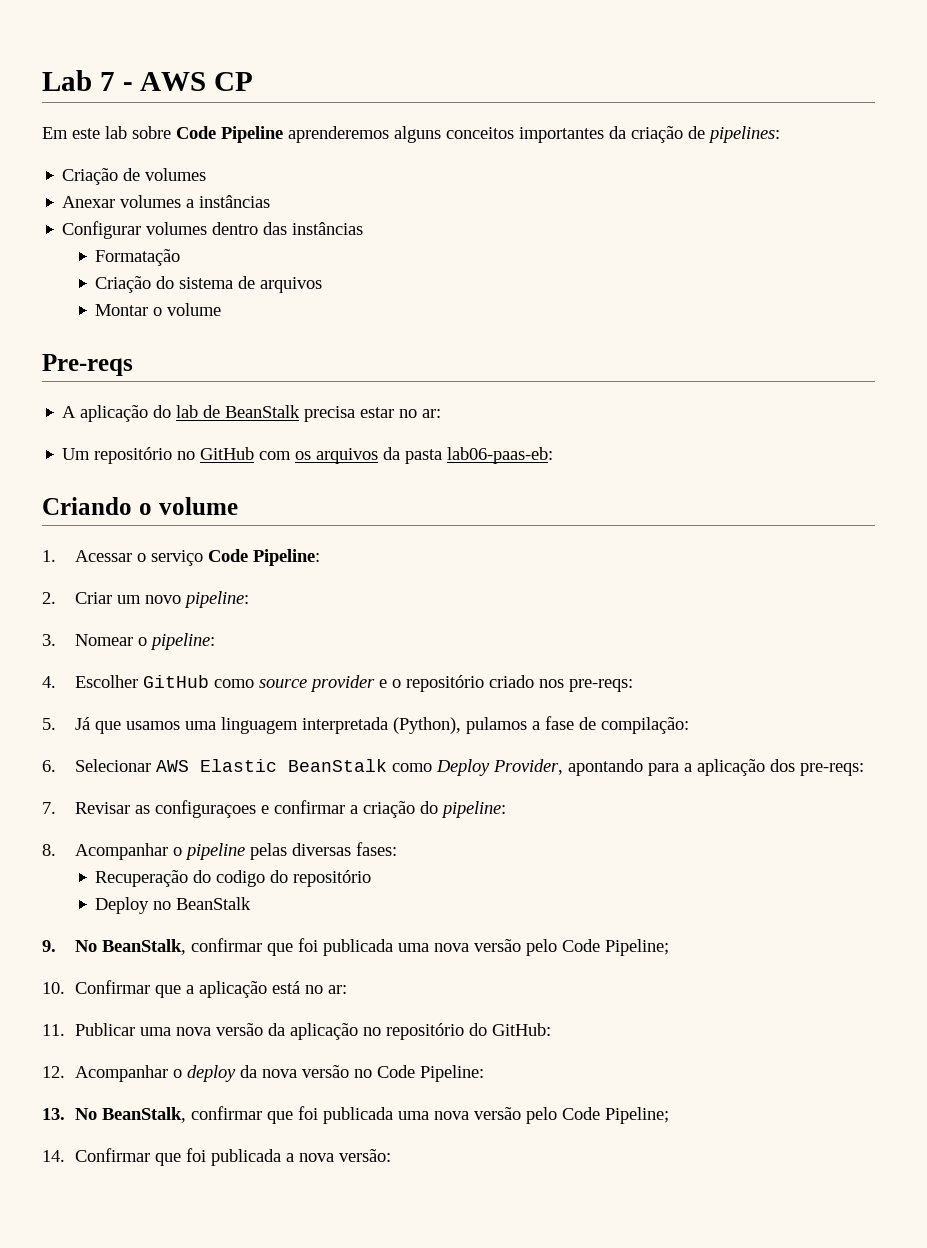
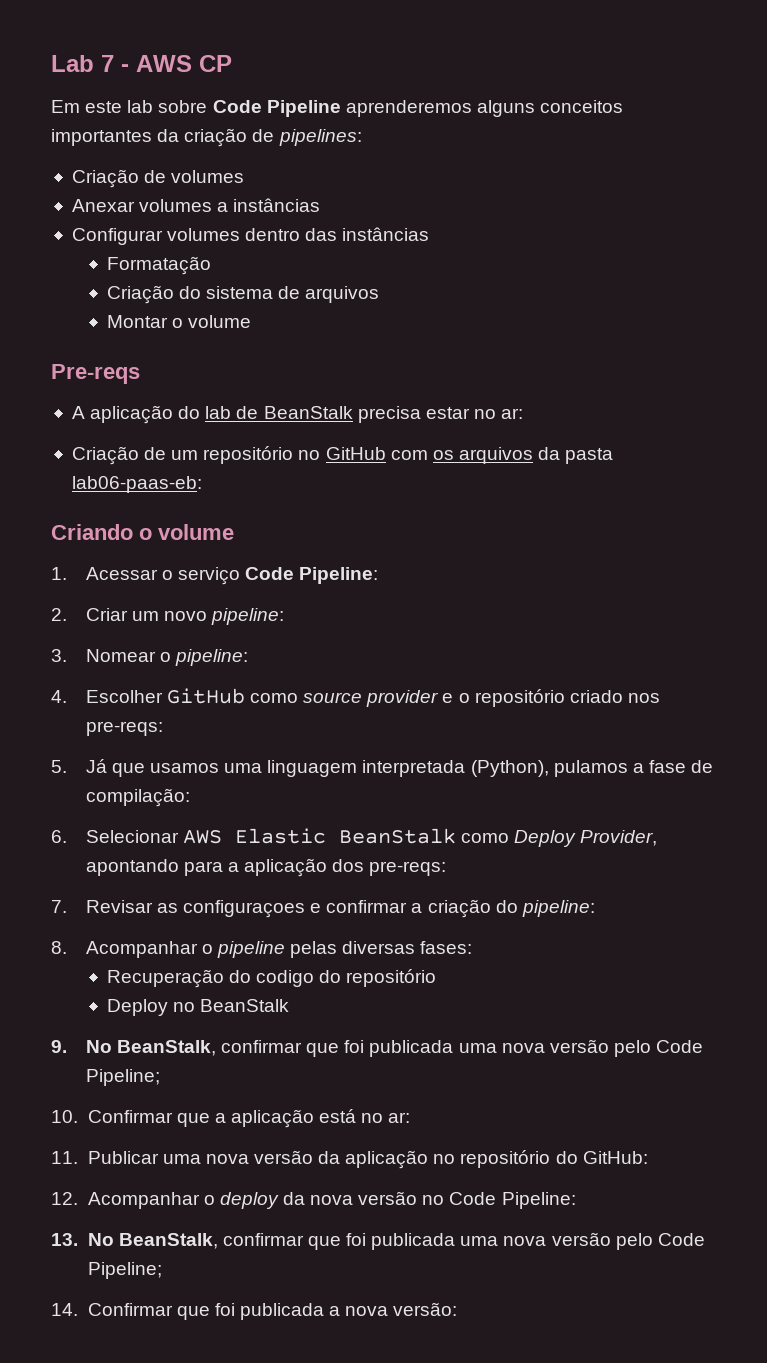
[62,448,91,460] Um -> [71,446,199,465] Criação de um

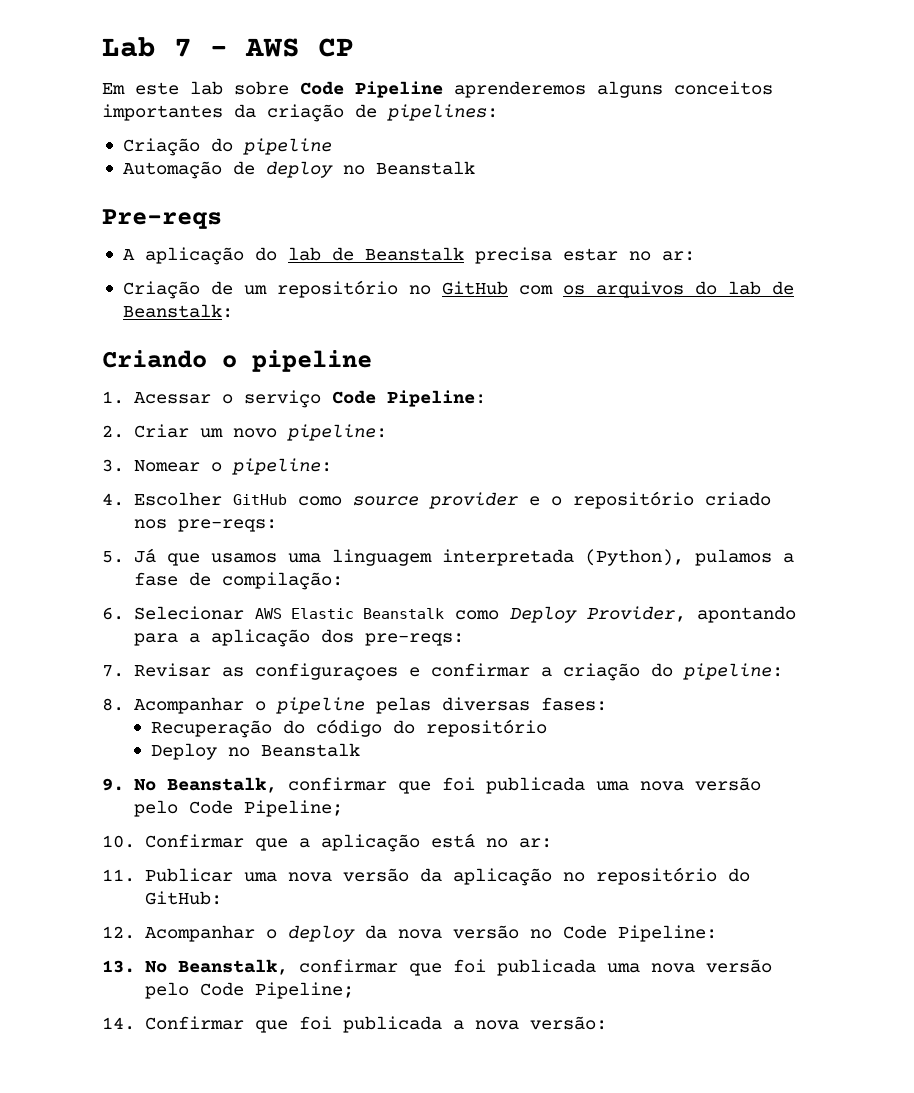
[144,170,245,183] [71,198,321,212] [71,227,430,245] [106,256,211,275] [106,285,380,304] [106,315,251,328] de volumes // Anexar volumes a instâncias // Configurar volumes dentro das instâncias // Formatação // Criação do sistema de arquivos // Montar o volume -> [210,138,332,155] [122,161,475,179] do pipeline // Automação de deploy no Beanstalk
[263,406,353,419] BeanStalk -> [364,247,464,261] Beanstalk
[538,447,614,464] [71,476,202,493] da pasta lab06-paas-eb: -> [694,281,794,295] [122,304,233,318] do lab de Beanstalk:
[158,524,234,540] volume -> [252,350,372,372] pipeline
[338,828,456,844] BeanStalk -> [362,608,444,619] Beanstalk
[255,970,314,987] codigo -> [316,719,383,737] código
[199,999,289,1012] BeanStalk -> [261,743,361,757] Beanstalk
[116,1040,216,1056] BeanStalk, -> [166,777,277,793] Beanstalk,
[118,1233,218,1249] BeanStalk, -> [177,959,288,975] Beanstalk,

